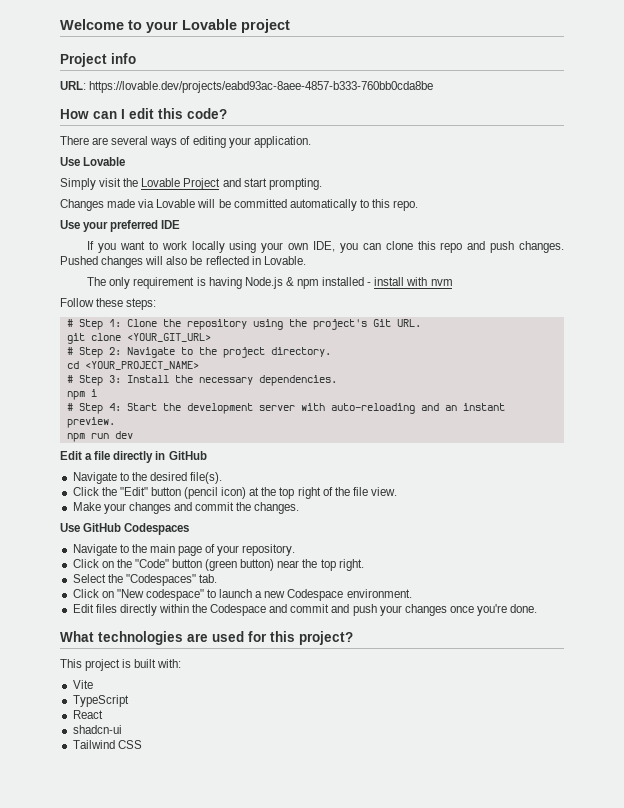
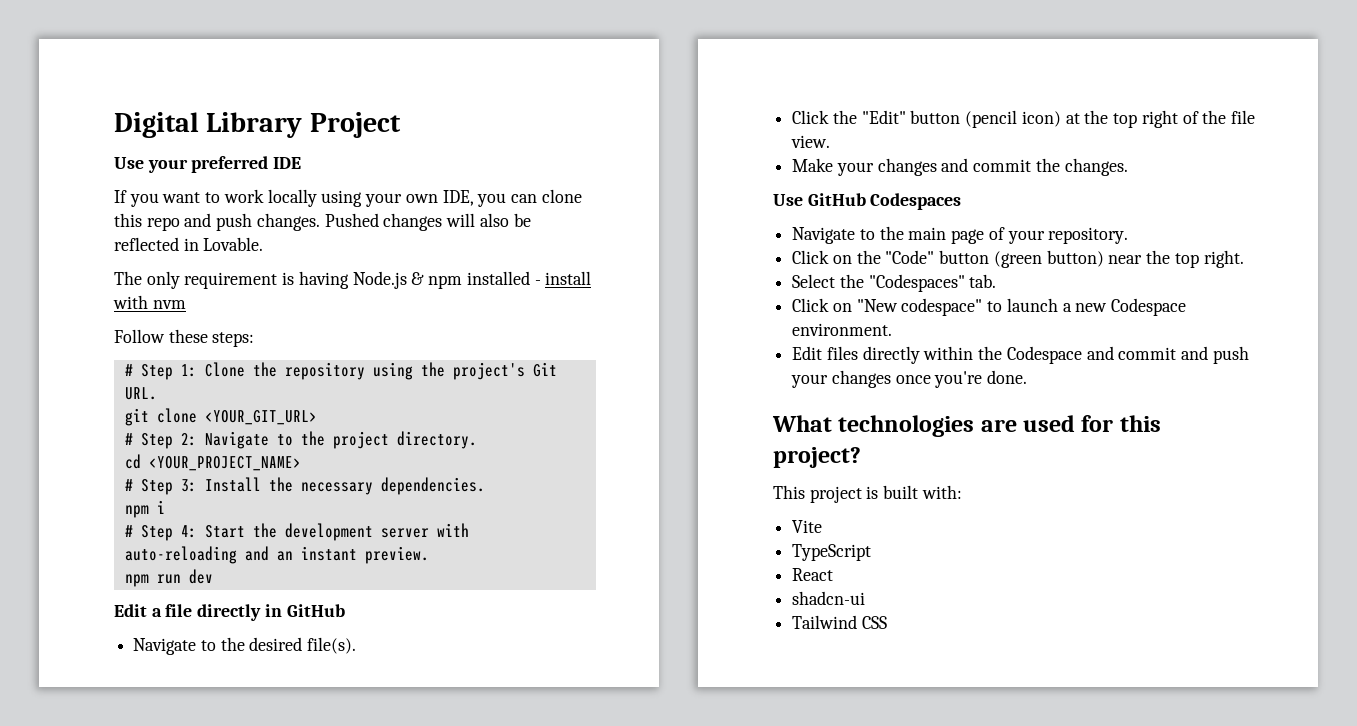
[60,19,290,33] [60,53,136,67] [60,81,434,93] [60,108,227,119] [60,136,311,148] [60,157,126,166] [60,178,322,190] [60,199,419,211] Welcome to your Lovable project // Project info // URL: https://lovable.dev/projects/eabd93ac-8aee-4857-b333-760bb0cda8be // How can I edit this code? // There are several ways of editing your application. // Use Lovable // Simply visit the Lovable Project and start prompting. // Changes made via Lovable will be committed automatically to this repo. -> [114,112,401,138] Digital Library Project

